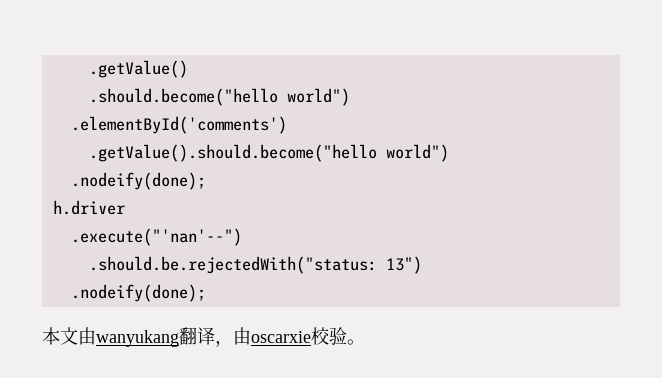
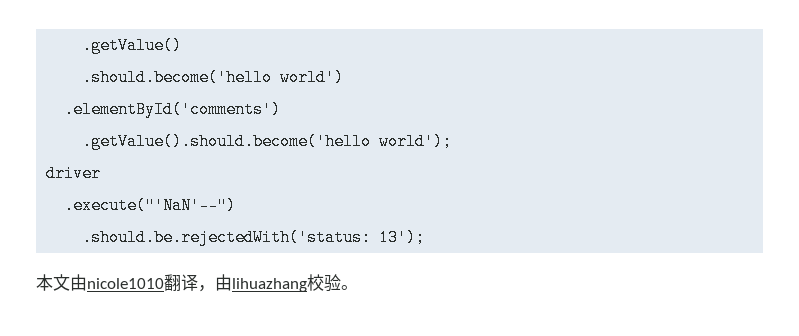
[88,88,350,106] .should.become("hello world") -> [82,69,345,86] .should.become('hello world')
[88,144,449,162] [70,172,206,190] [52,200,125,215] [70,228,242,246] [88,256,422,274] [70,284,206,302] .getValue().should.become("hello world") // .nodeify(done); // h.driver // .execute("'nan'--") // .should.be.rejectedWith("status: 13") // .nodeify(done); -> [82,133,453,150] [46,165,102,182] [64,197,237,214] [82,229,426,246] .getValue().should.become('hello world'); // driver // .execute("'NaN'--") // .should.be.rejectedWith('status: 13');
[96,330,179,347] wanyukang -> [87,278,164,289] nicole1010
[251,331,311,343] oscarxie -> [232,278,307,292] lihuazhang

